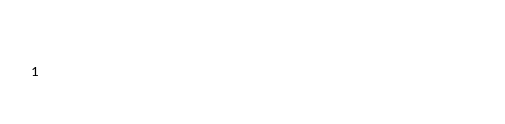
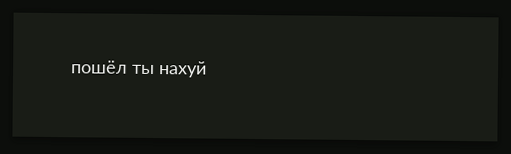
[31,67,39,76] 1 -> [71,60,207,78] пошёл ты нахуй

